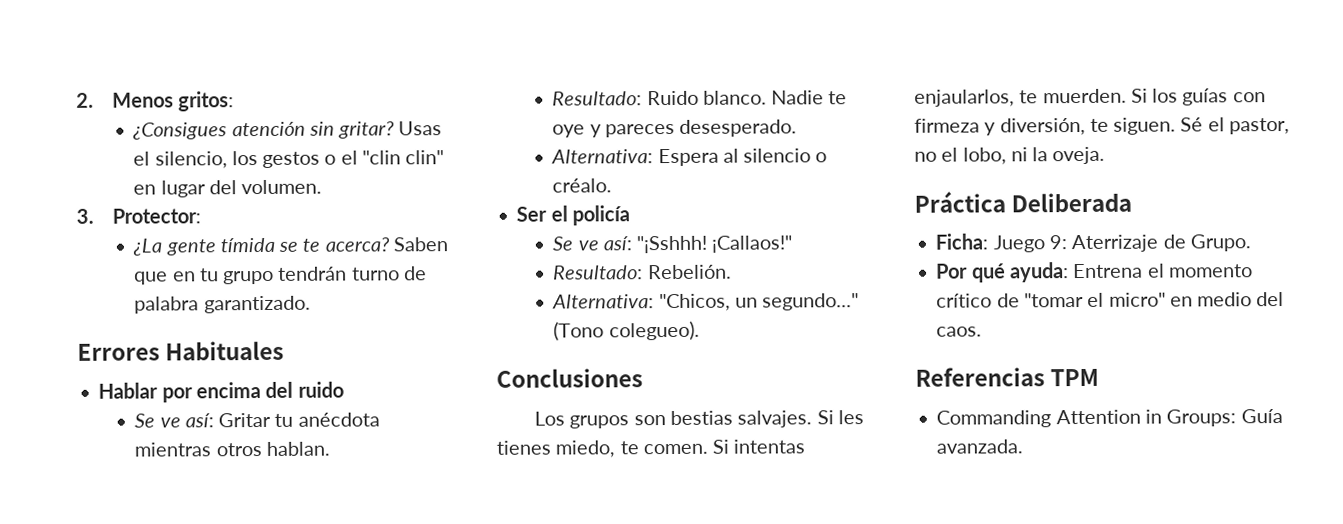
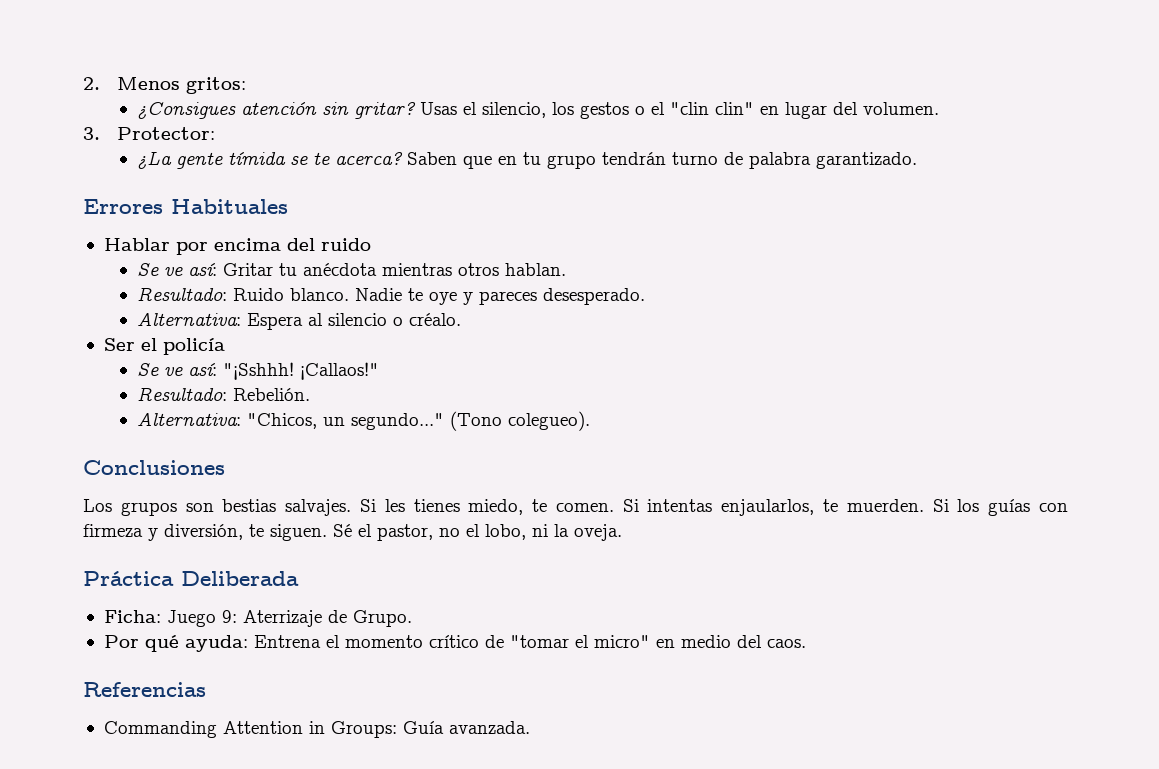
[1050,368,1100,387] TPM -> (206, 689) none

